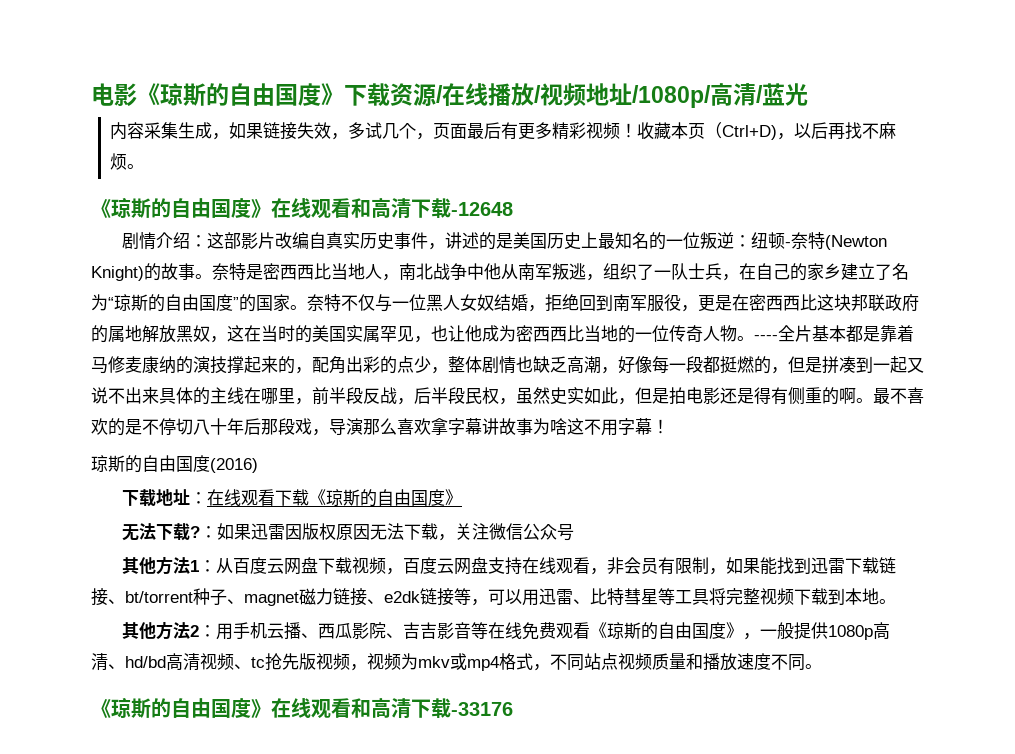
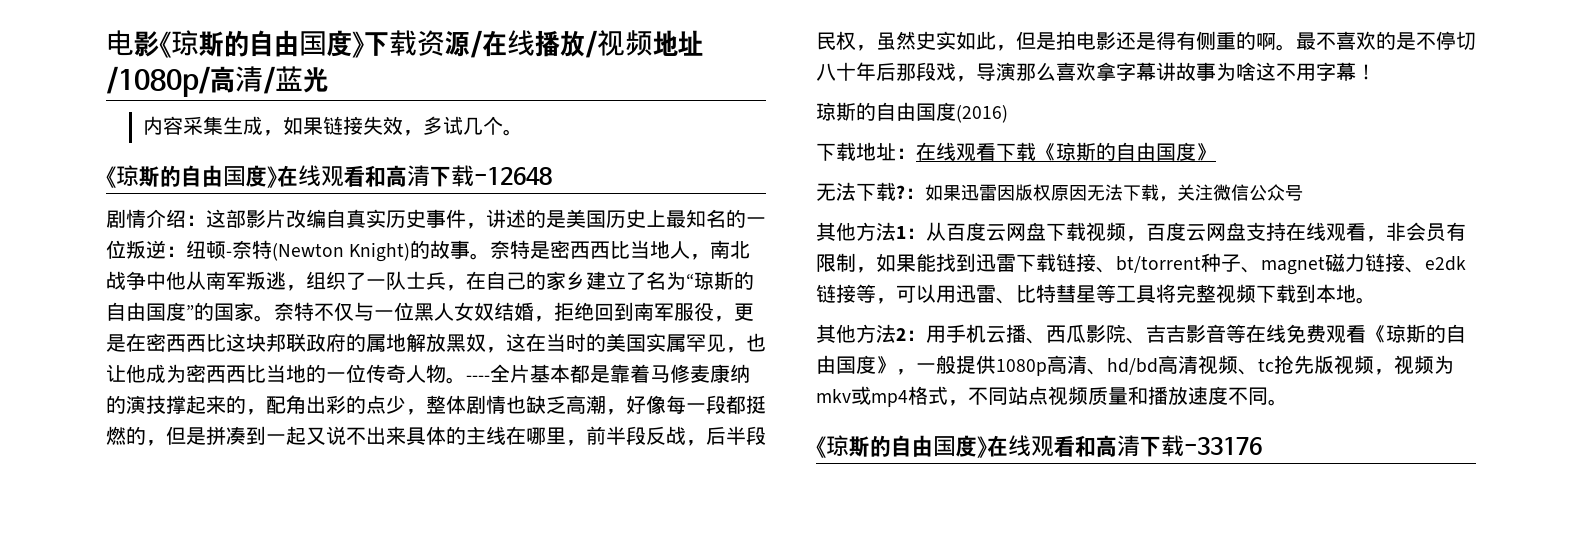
[415,122,896,140] [109,153,127,170] ，页面最后有更多精彩视频！收藏本页（Ctrl+D)，以后再找不麻烦 -> (503, 125) none

